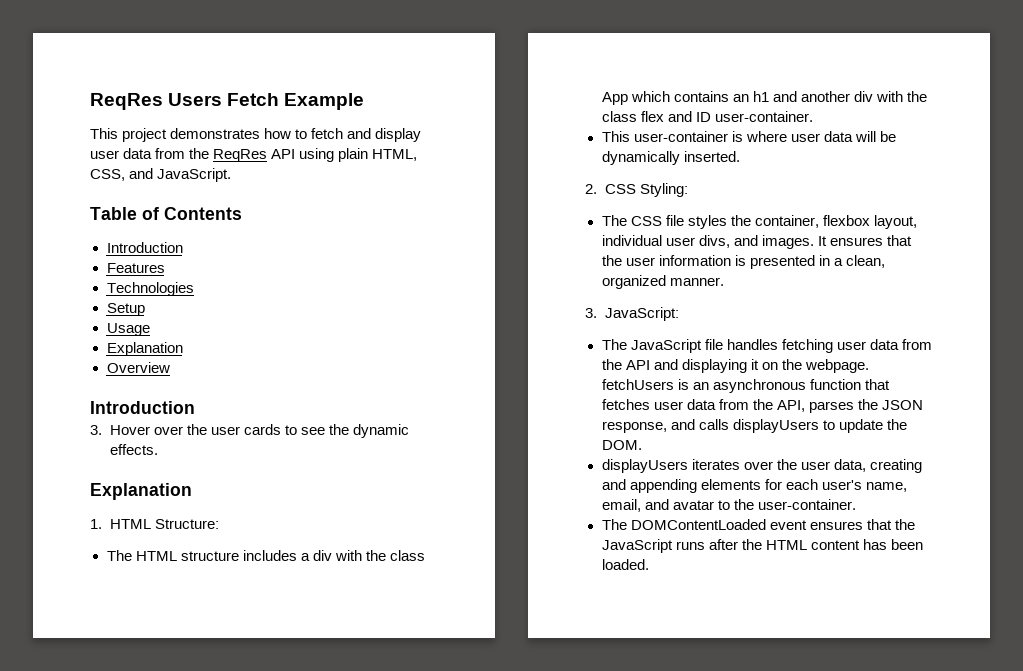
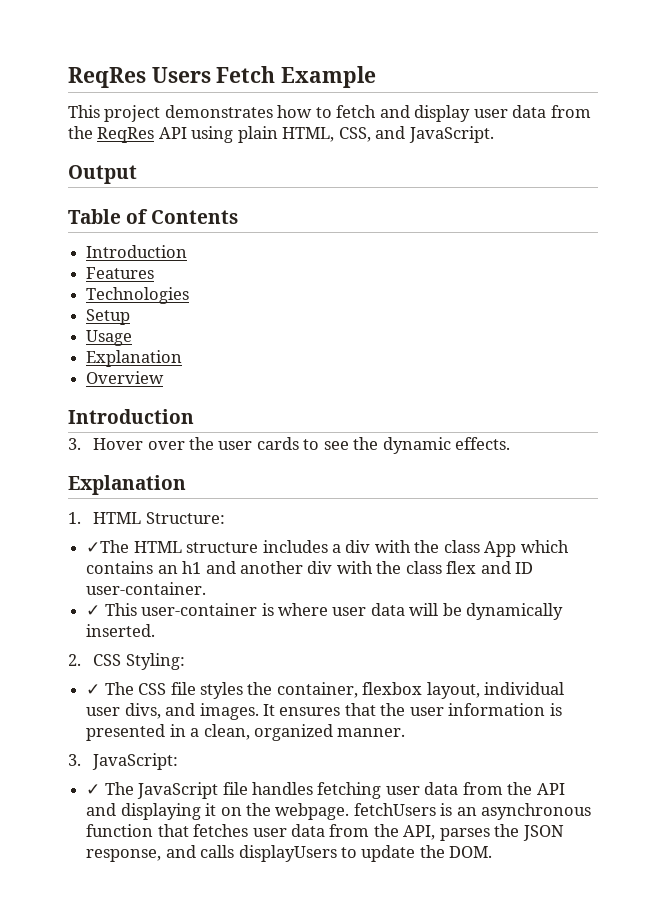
(232, 175) none -> [68,165,137,184] // Output
[106,550,132,561] The -> [86,540,130,553] ✓The
(813, 116) none -> [86,605,101,616] ✓
(688, 190) none -> [86,684,101,695] ✓
(679, 314) none -> [86,784,101,795] ✓
[601,459,922,473] [601,479,907,493] [601,499,856,512] [601,519,915,530] [601,539,923,553] [601,559,649,570] // displayUsers iterates over the user data, creating and appending elements for each user's name, email, and avatar to the user-container. // The DOMContentLoaded event ensures that the JavaScript runs after the HTML content has been loaded. -> (493, 852) none

